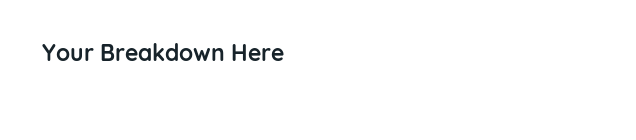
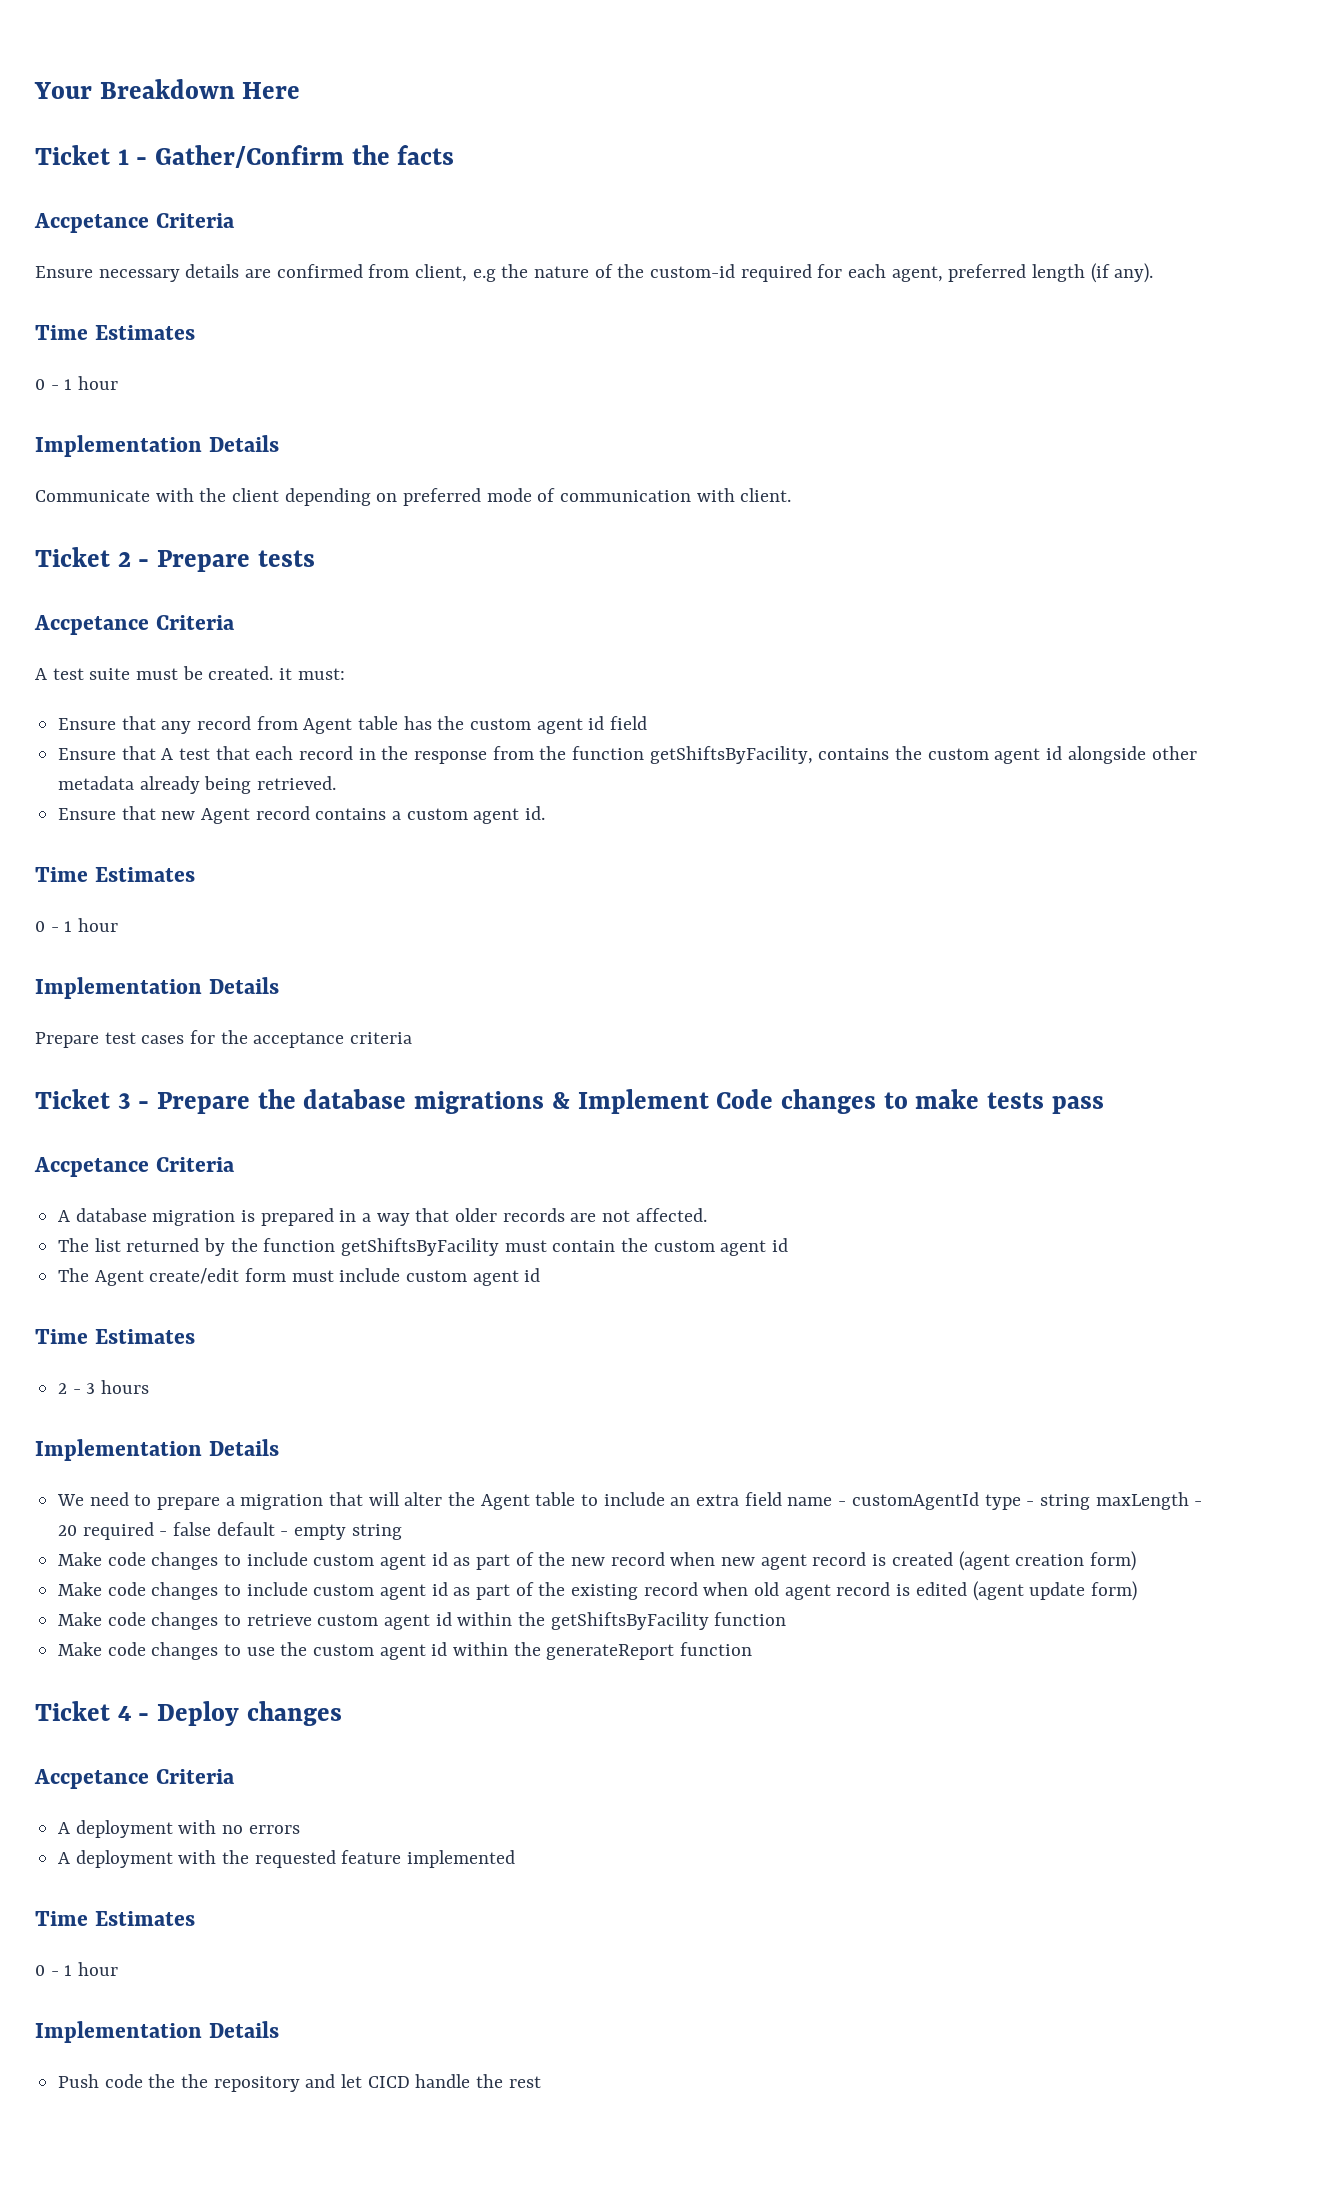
(285, 52) none -> [35,145,455,168] [34,213,235,233] [35,263,1154,283] [35,325,195,340] [35,376,119,390] [35,435,279,457] [35,488,792,506] [35,547,315,572] [34,615,235,635] [35,666,345,680] [58,716,648,734] [58,746,1197,764] [58,776,337,794] [58,806,546,824] [35,867,195,882] [35,918,119,932] [35,977,279,999] [35,1030,413,1048] [35,1089,1104,1114] [34,1157,235,1177] [58,1208,707,1226] [58,1238,789,1256] [58,1268,541,1286] [35,1329,195,1344] [58,1380,150,1394] [35,1439,279,1461] [57,1492,1203,1510] [58,1522,402,1540] [58,1551,1136,1571] [58,1581,1137,1601] [58,1612,787,1630] [58,1642,753,1660] [35,1701,342,1726] [34,1769,235,1789] [58,1820,300,1838] [58,1850,516,1868] [35,1911,195,1926] [35,1962,119,1976] [35,2021,279,2043] [58,2074,541,2092] // Ticket 1 - Gather/Confirm the facts // Accpetance Criteria // Ensure necessary details are confirmed from client, e.g the nature of the custom-id required for each agent, preferred length (if any). // Time Estimates // 0 - 1 hour // Implementation Details // Communicate with the client depending on preferred mode of communication with client. // Ticket 2 - Prepare tests // Accpetance Criteria // A test suite must be created. it must: // Ensure that any record from Agent table has the custom agent id field // Ensure that A test that each record in the response from the function getShiftsByFacility, contains the custom agent id alongside other metadata already being retrieved. // Ensure that new Agent record contains a custom agent id. // Time Estimates // 0 - 1 hour // Implementation Details // Prepare test cases for the acceptance criteria // Ticket 3 - Prepare the database migrations & Implement Code changes to make tests pass // Accpetance Criteria // A database migration is prepared in a way that older records are not affected. // The list returned by the function getShiftsByFacility must contain the custom agent id // The Agent create/edit form must include custom agent id // Time Estimates // 2 - 3 hours // Implementation Details // We need to prepare a migration that will alter the Agent table to include an extra field name - customAgentId type - string maxLength - 20 required - false default - empty string // Make code changes to include custom agent id as part of the new record when new agent record is created (agent creation form) // Make code changes to include custom agent id as part of the existing record when old agent record is edited (agent update form) // Make code changes to retrieve custom agent id within the getShiftsByFacility function // Make code changes to use the custom agent id within the generateReport function // Ticket 4 - Deploy changes // Accpetance Criteria // A deployment with no errors // A deployment with the requested feature implemented // Time Estimates // 0 - 1 hour // Implementation Details // Push code the the repository and let CICD handle the rest

